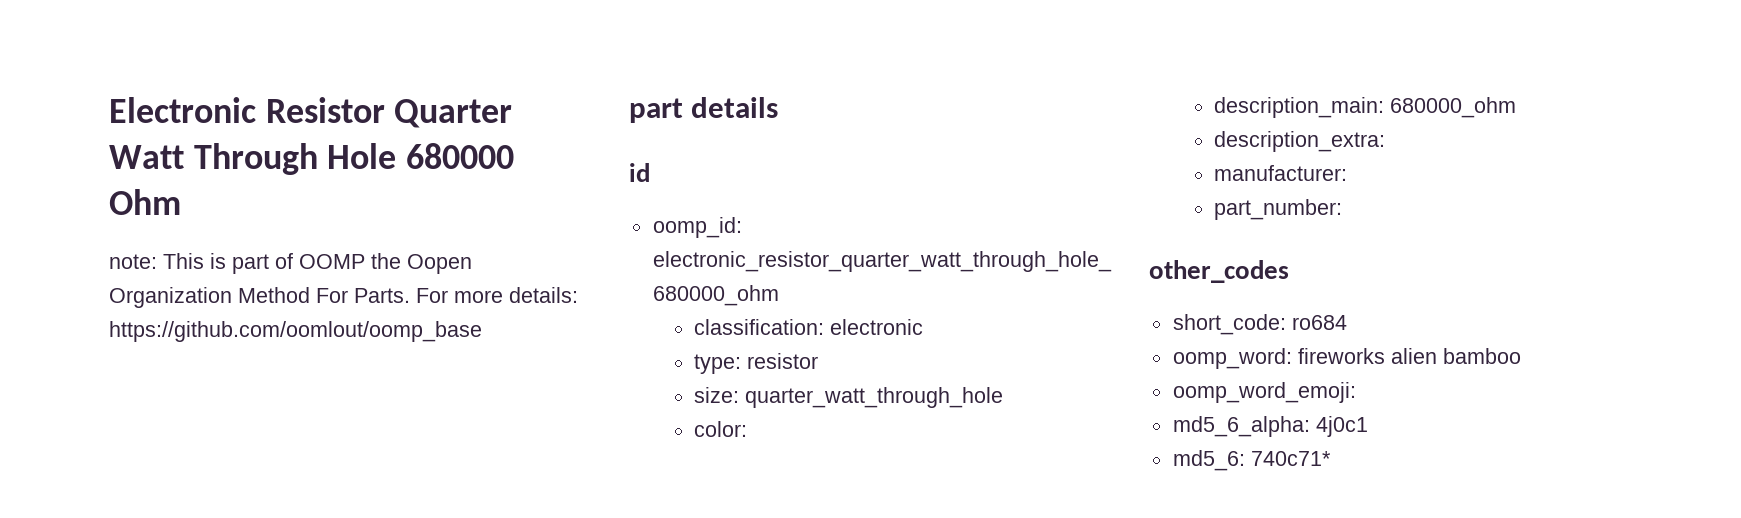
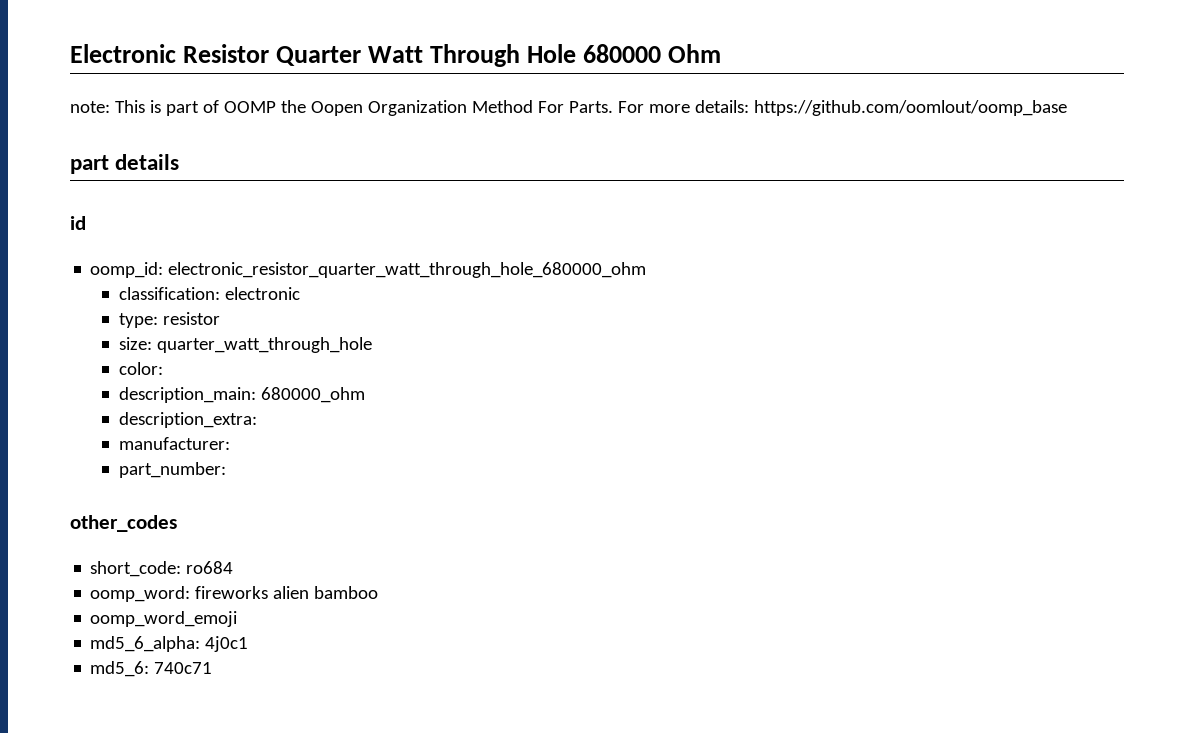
[1172,382,1356,403] oomp_word_emoji: -> [90,611,238,627] oomp_word_emoji
[1250,451,1331,466] 740c71* -> [154,662,213,674] 740c71

